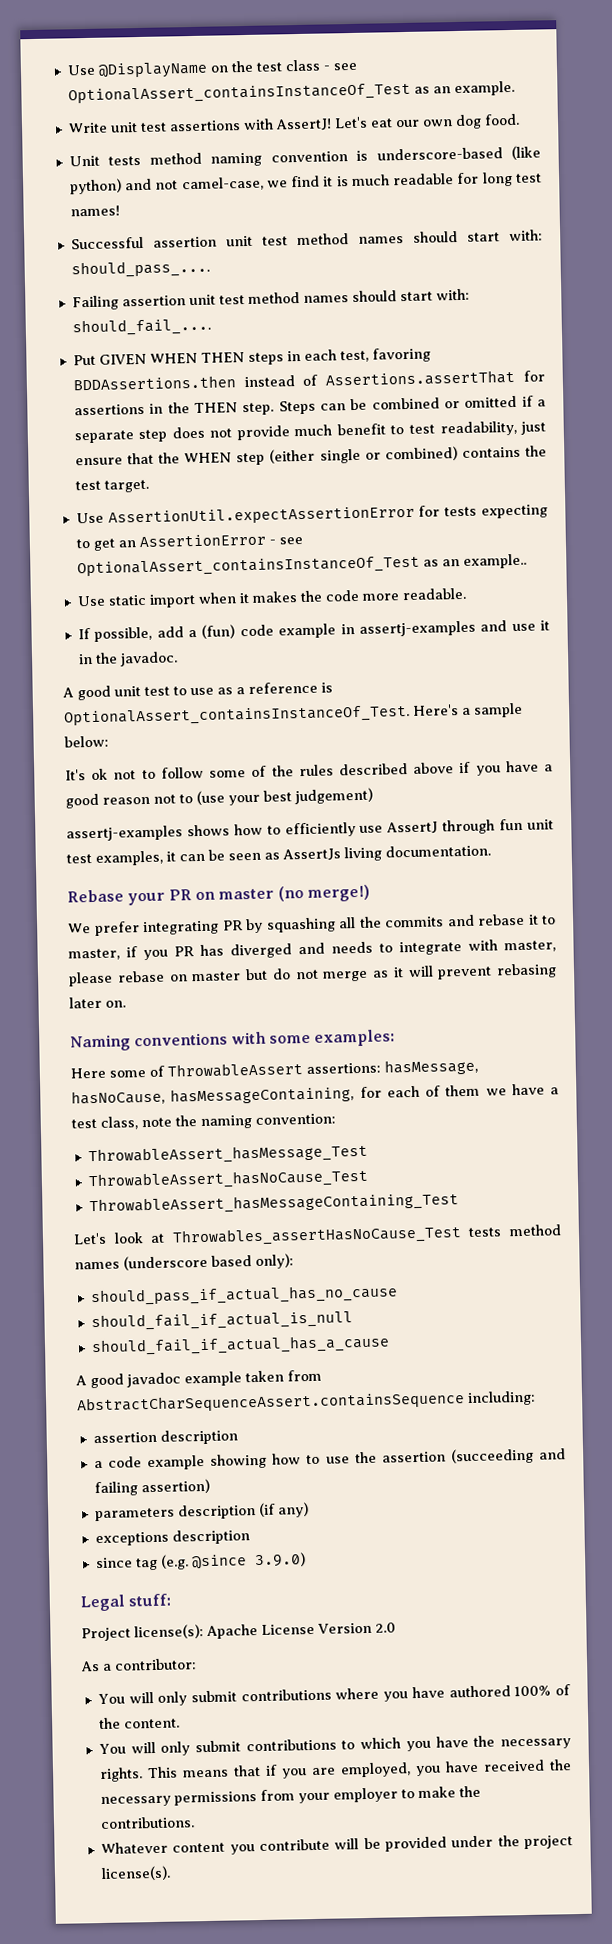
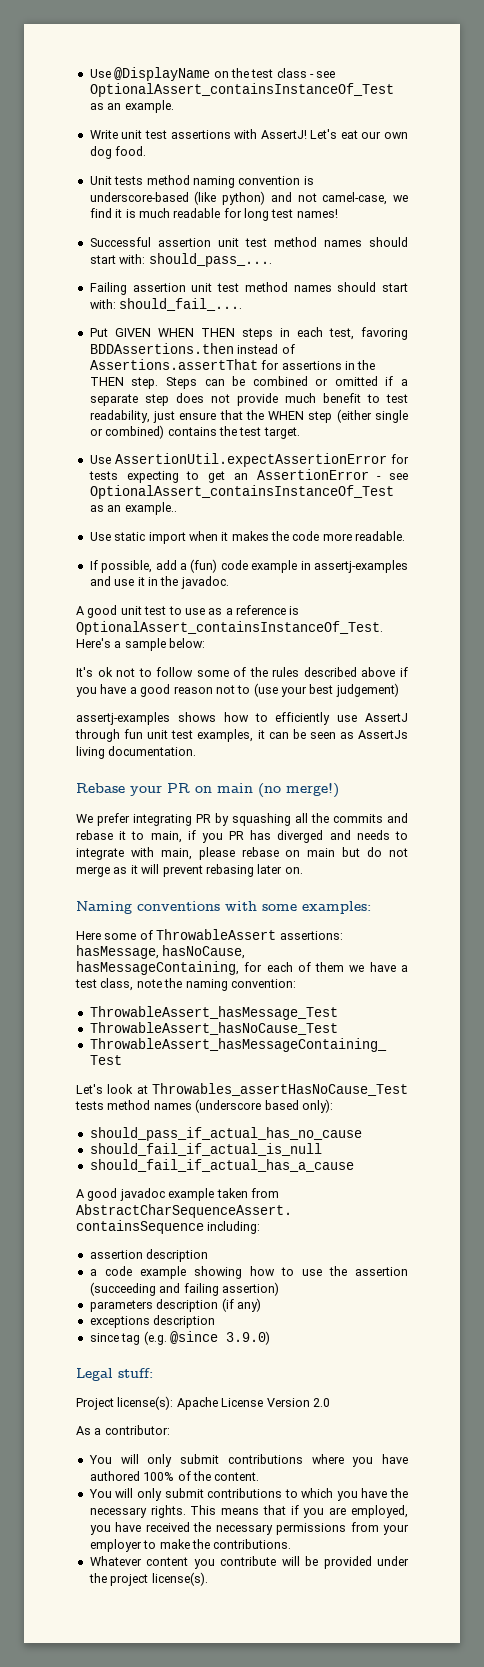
[218,888,275,900] master -> [217,783,253,793] main
[68,948,120,961] master, -> [150,831,182,843] main,
[504,940,556,953] master, -> [160,848,192,860] main,
[191,971,242,982] master -> [307,848,336,857] main

